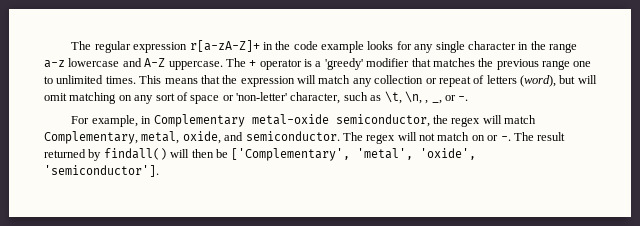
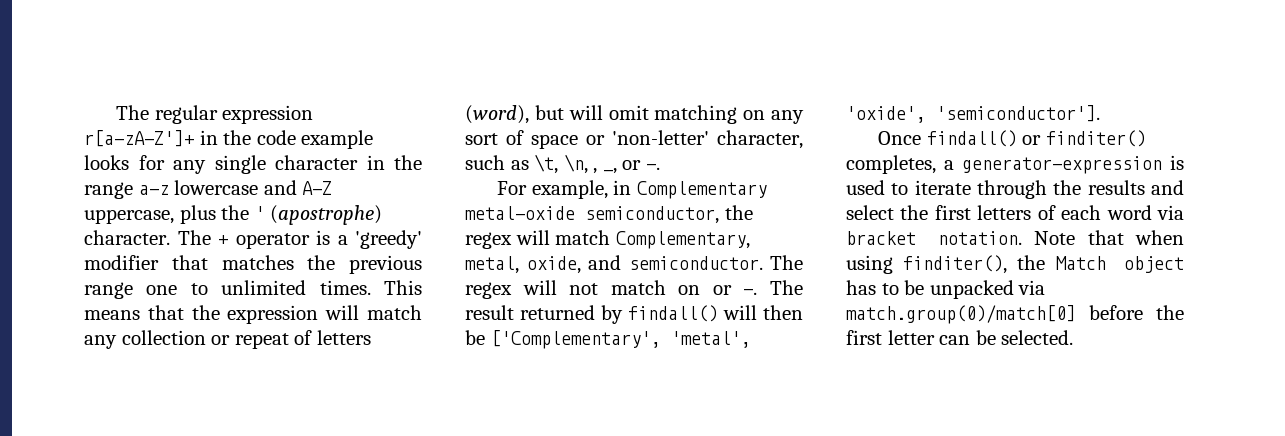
[189,40,260,52] r[a-zA-Z]+ -> [84,130,194,147] r[a-zA-Z']+
[168,61,223,70] uppercase. -> [84,205,383,225] [84,230,170,245] uppercase, plus the ' (apostrophe) character.
(159, 171) none -> [877,130,1146,147] [846,155,1184,174] [846,180,1184,199] [846,205,1184,220] [846,230,1184,245] [846,255,1184,274] [846,280,1046,299] [846,305,1184,324] [846,330,1074,345] // Once findall() or finditer() completes, a generator-expression is used to iterate through the results and select the first letters of each word via bracket notation. Note that when using finditer(), the Match object has to be unpacked via match.group(0)/match[0] before the first letter can be selected.

